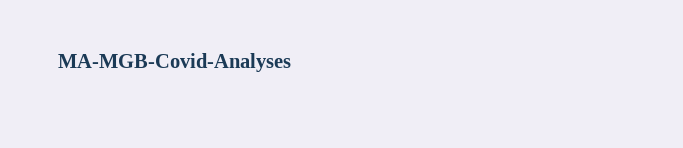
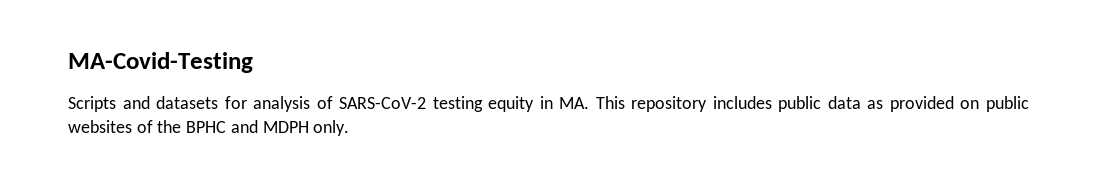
[58,53,291,72] MA-MGB-Covid-Analyses -> [68,52,253,73] [68,96,1029,112] [68,120,350,136] MA-Covid-Testing // Scripts and datasets for analysis of SARS-CoV-2 testing equity in MA. This repository includes public data as provided on public websites of the BPHC and MDPH only.

